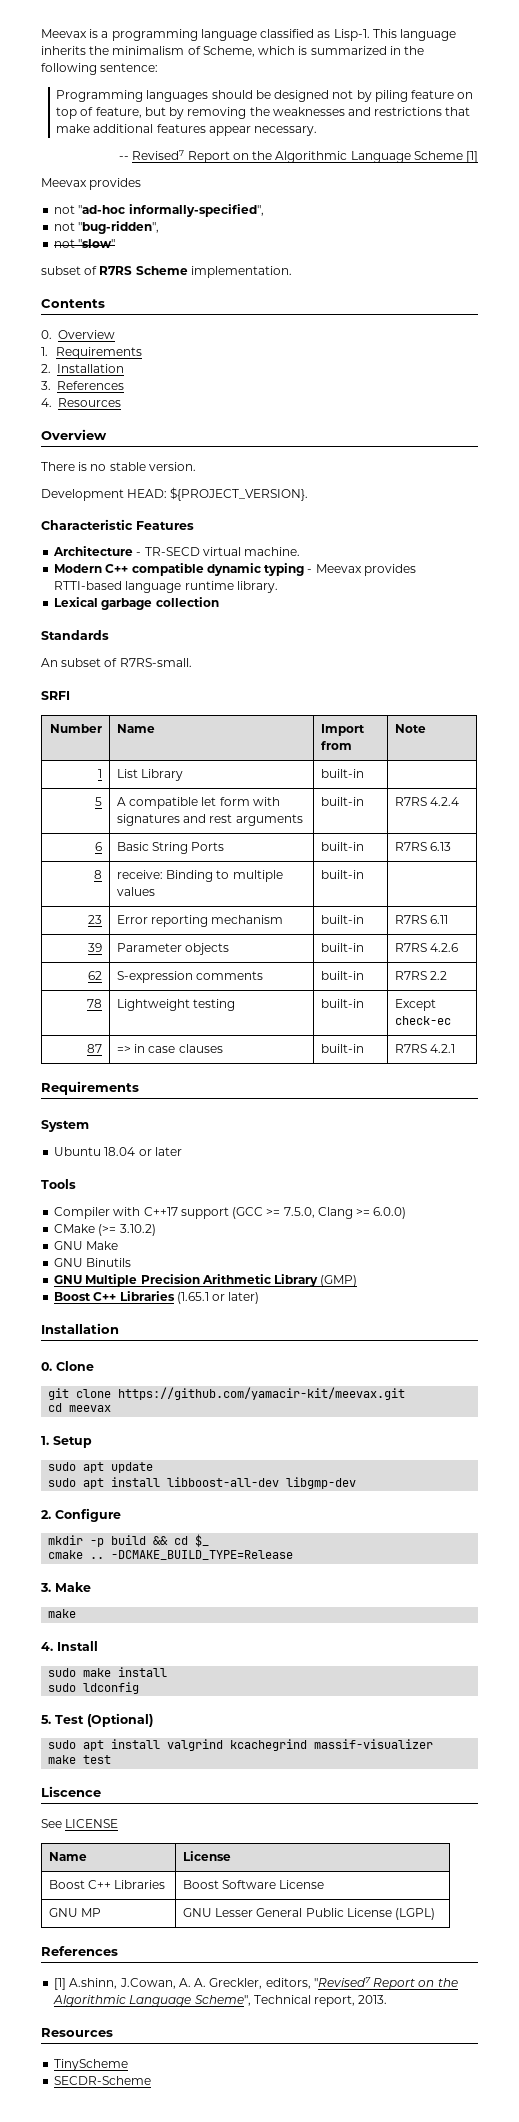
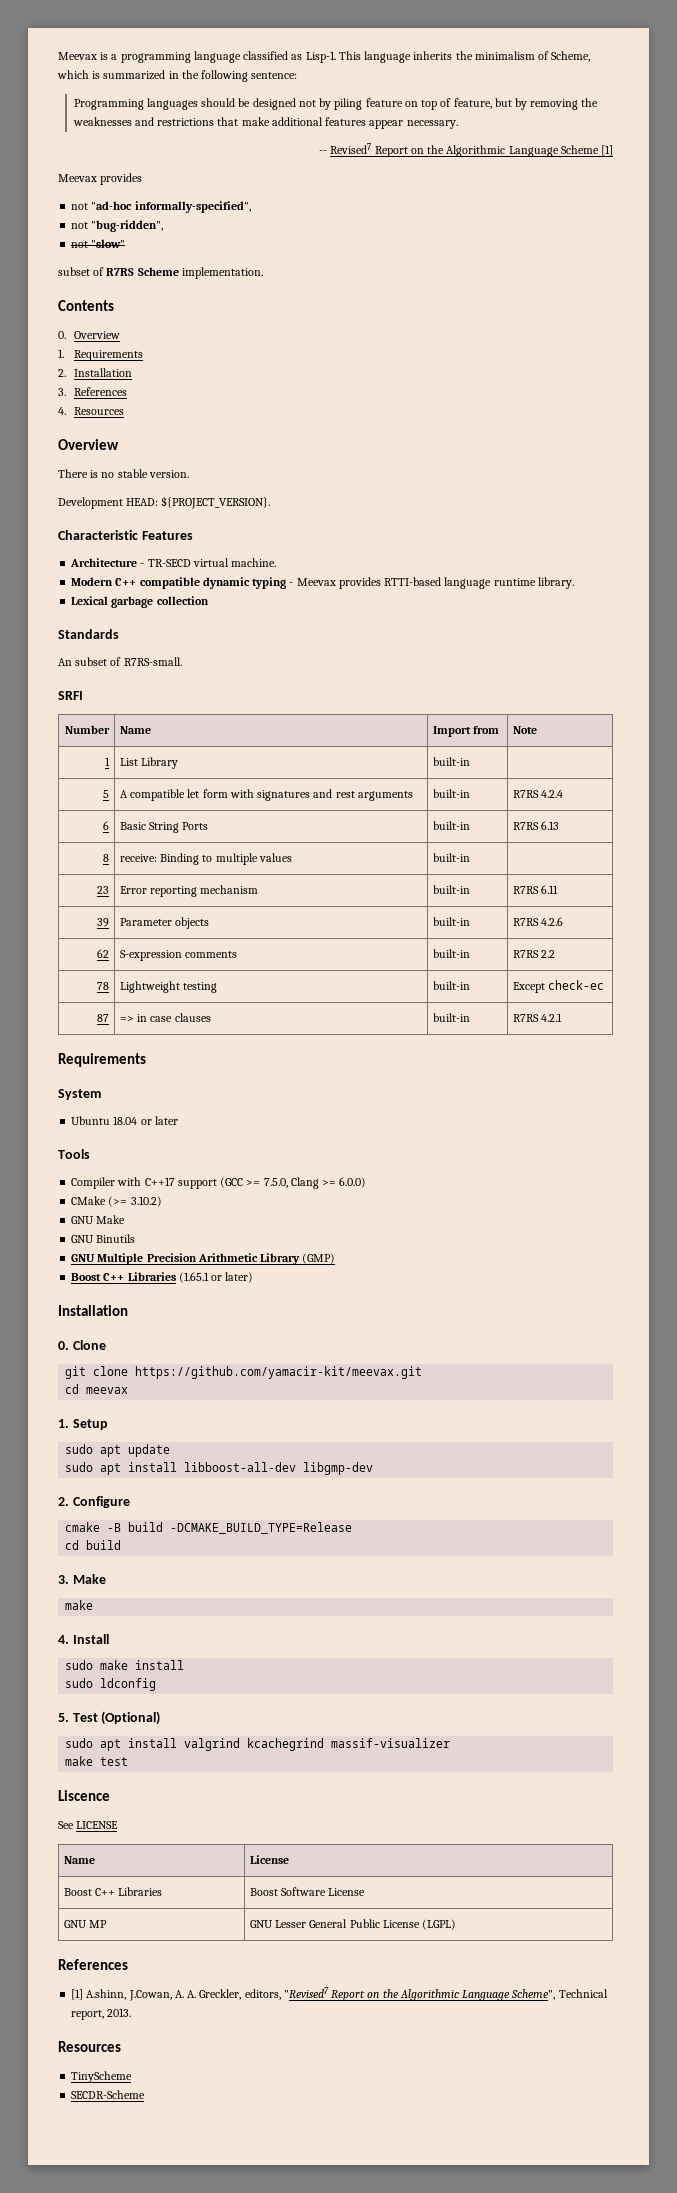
[48,1534,210,1547] [48,1550,294,1560] mkdir -p build && cd $_ // cmake .. -DCMAKE_BUILD_TYPE=Release -> [65,1522,353,1534] [65,1540,122,1550] cmake -B build -DCMAKE_BUILD_TYPE=Release // cd build

